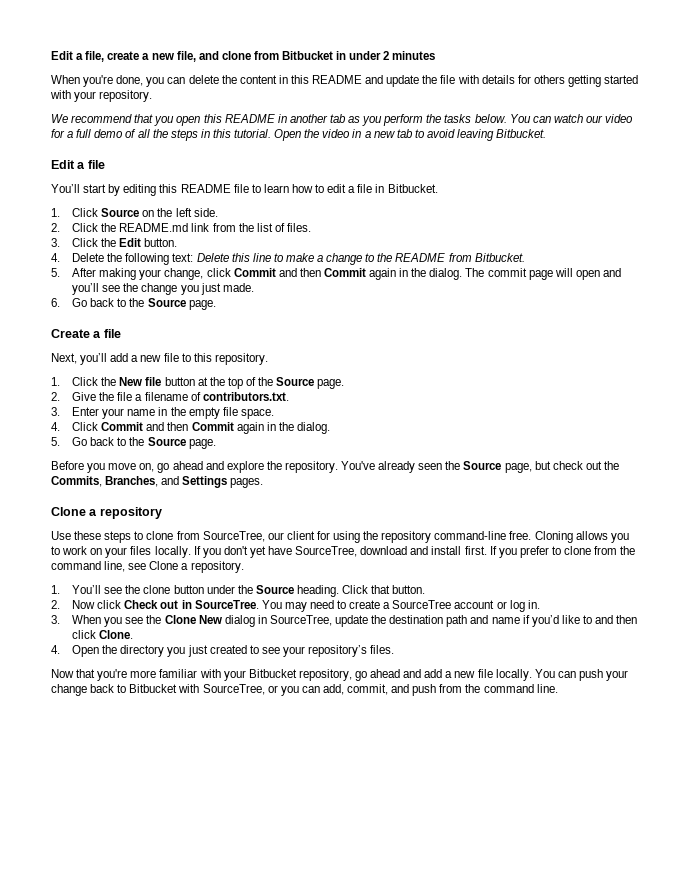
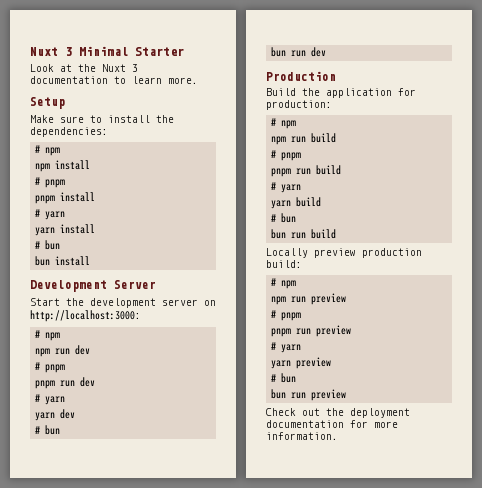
[51,51,436,62] [51,75,639,87] [50,90,153,102] [51,114,634,126] [51,129,547,141] [51,160,105,169] [51,184,438,196] [51,208,218,217] [51,223,311,232] [51,238,178,247] [51,253,525,265] [51,268,621,280] [72,283,254,295] [51,298,216,310] [51,329,121,338] [51,353,268,365] [51,377,345,389] [51,392,289,401] [51,407,274,419] [51,422,330,434] [51,437,216,449] [51,461,619,473] [51,476,264,488] [51,507,162,519] [51,531,629,543] [51,546,636,558] [51,561,244,573] [51,585,426,597] [51,600,540,612] [51,615,638,627] [72,630,134,639] [51,645,395,657] [51,669,629,681] [51,684,558,696] Edit a file, create a new file, and clone from Bitbucket in under 2 minutes // When you're done, you can delete the content in this README and update the file with details for others getting started with your repository. // We recommend that you open this README in another tab as you perform the tasks below. You can watch our video for a full demo of all the steps in this tutorial. Open the video in a new tab to avoid leaving Bitbucket. // Edit a file // You’ll start by editing this README file to learn how to edit a file in Bitbucket. // 1. Click Source on the left side. // 2. Click the README.md link from the list of files. // 3. Click the Edit button. // 4. Delete the following text: Delete this line to make a change to the README from Bitbucket. // 5. After making your change, click Commit and then Commit again in the dialog. The commit page will open and you’ll see the change you just made. // 6. Go back to the Source page. // Create a file // Next, you’ll add a new file to this repository. // 1. Click the New file button at the top of the Source page. // 2. Give the file a filename of contributors.txt. // 3. Enter your name in the empty file space. // 4. Click Commit and then Commit again in the dialog. // 5. Go back to the Source page. // Before you move on, go ahead and explore the repository. You've already seen the Source page, but check out the Commits, Branches, and Settings pages. // Clone a repository // Use these steps to clone from SourceTree, our client for using the repository command-line free. Cloning allows you to work on your files locally. If you don't yet have SourceTree, download and install first. If you prefer to clone from the command line, see Clone a repository. // 1. You’ll see the clone button under the Source heading. Click that button. // 2. Now click Check out in SourceTree. You may need to create a SourceTree account or log in. // 3. When you see the Clone New dialog in SourceTree, update the destination path and name if you’d like to and then click Clone. // 4. Open the directory you just created to see your repository’s files. // Now that you're more familiar with your Bitbucket repository, go ahead and add a new file locally. You can push your change back to Bitbucket with SourceTree, or you can add, commit, and push from the command line. -> [30,46,184,56] [30,64,138,72] [30,76,198,84] [30,97,65,109] [30,115,174,123] [30,127,108,137] [35,145,61,156] [35,160,91,172] [35,177,66,188] [35,192,96,204] [35,209,66,220] [35,224,96,236] [35,240,61,250] [35,256,91,266] [30,280,156,292] [30,298,216,308] [30,310,141,322] [35,330,61,341] [35,345,91,357] [35,362,66,373] [35,377,96,389] [35,394,66,405] [35,409,76,421] [35,425,61,435] [271,47,327,57] [266,71,336,81] [266,88,416,98] [266,100,332,110] [271,118,297,129] [271,133,337,145] [271,150,302,161] [271,165,342,177] [271,182,302,193] [271,197,322,209] [271,213,297,223] [271,229,337,239] [266,248,422,258] [266,260,302,268] [271,278,297,289] [271,293,347,305] [271,310,302,321] [271,325,352,337] [271,342,302,353] [271,357,332,369] [271,373,297,383] [271,389,347,401] [266,408,410,418] [266,420,398,428] [266,432,338,440] Nuxt 3 Minimal Starter // Look at the Nuxt 3 documentation to learn more. // Setup // Make sure to install the dependencies: // # npm // npm install // # pnpm // pnpm install // # yarn // yarn install // # bun // bun install // Development Server // Start the development server on http://localhost:3000: // # npm // npm run dev // # pnpm // pnpm run dev // # yarn // yarn dev // # bun // bun run dev // Production // Build the application for production: // # npm // npm run build // # pnpm // pnpm run build // # yarn // yarn build // # bun // bun run build // Locally preview production build: // # npm // npm run preview // # pnpm // pnpm run preview // # yarn // yarn preview // # bun // bun run preview // Check out the deployment documentation for more information.

